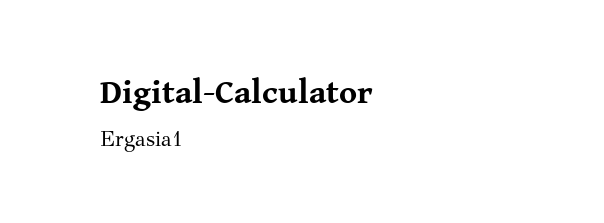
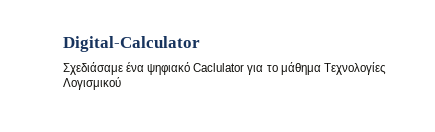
[100,131,182,152] Ergasia1 -> [63,62,386,75] [63,77,121,90] Σχεδιάσαμε ένα ψηφιακό Caclulator για το μάθημα Τεχνολογίες Λογισμικού

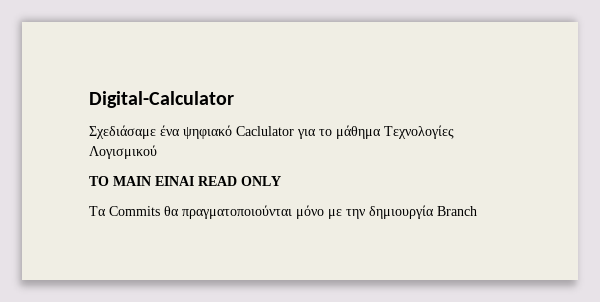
(121, 83) none -> [89,176,281,186] [89,205,477,219] // TO MAIN ΕΙΝΑΙ READ ONLY // Τα Commits θα πραγματοποιούνται μόνο με την δημιουργία Branch

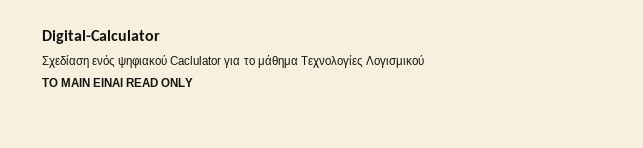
[89,125,232,139] Σχεδιάσαμε ένα ψηφιακό -> [42,55,168,68] Σχεδίαση ενός ψηφιακού
[89,205,477,219] // Τα Commits θα πραγματοποιούνται μόνο με την δημιουργία Branch -> (194, 82) none

